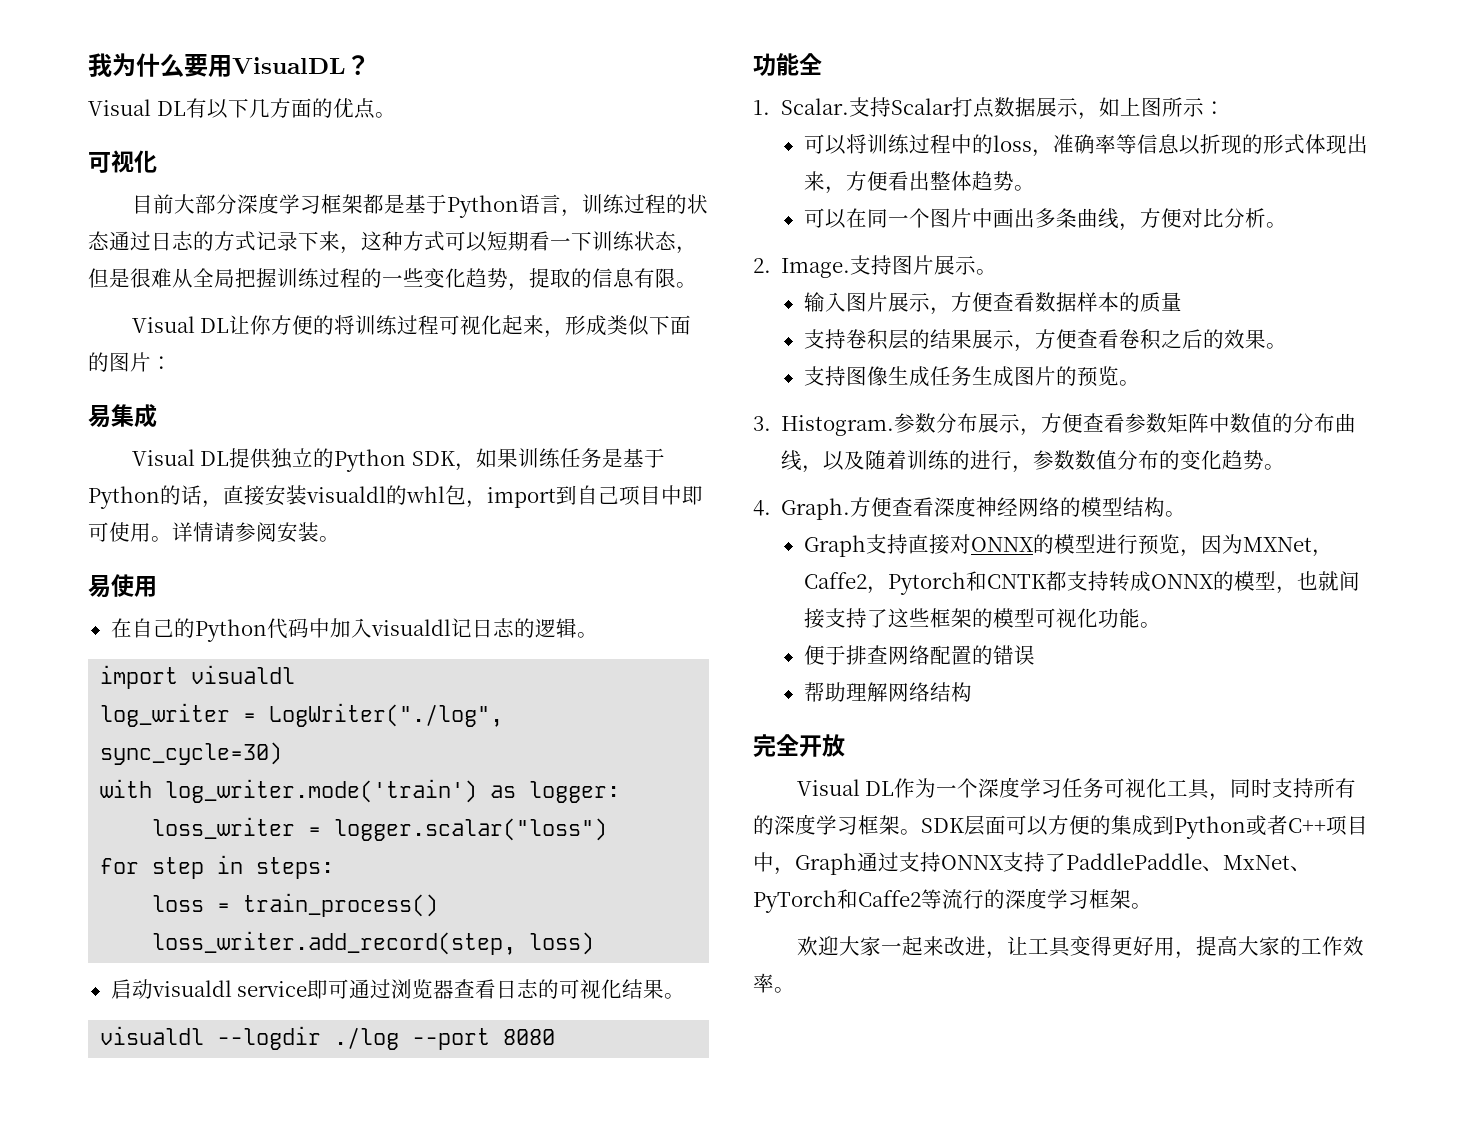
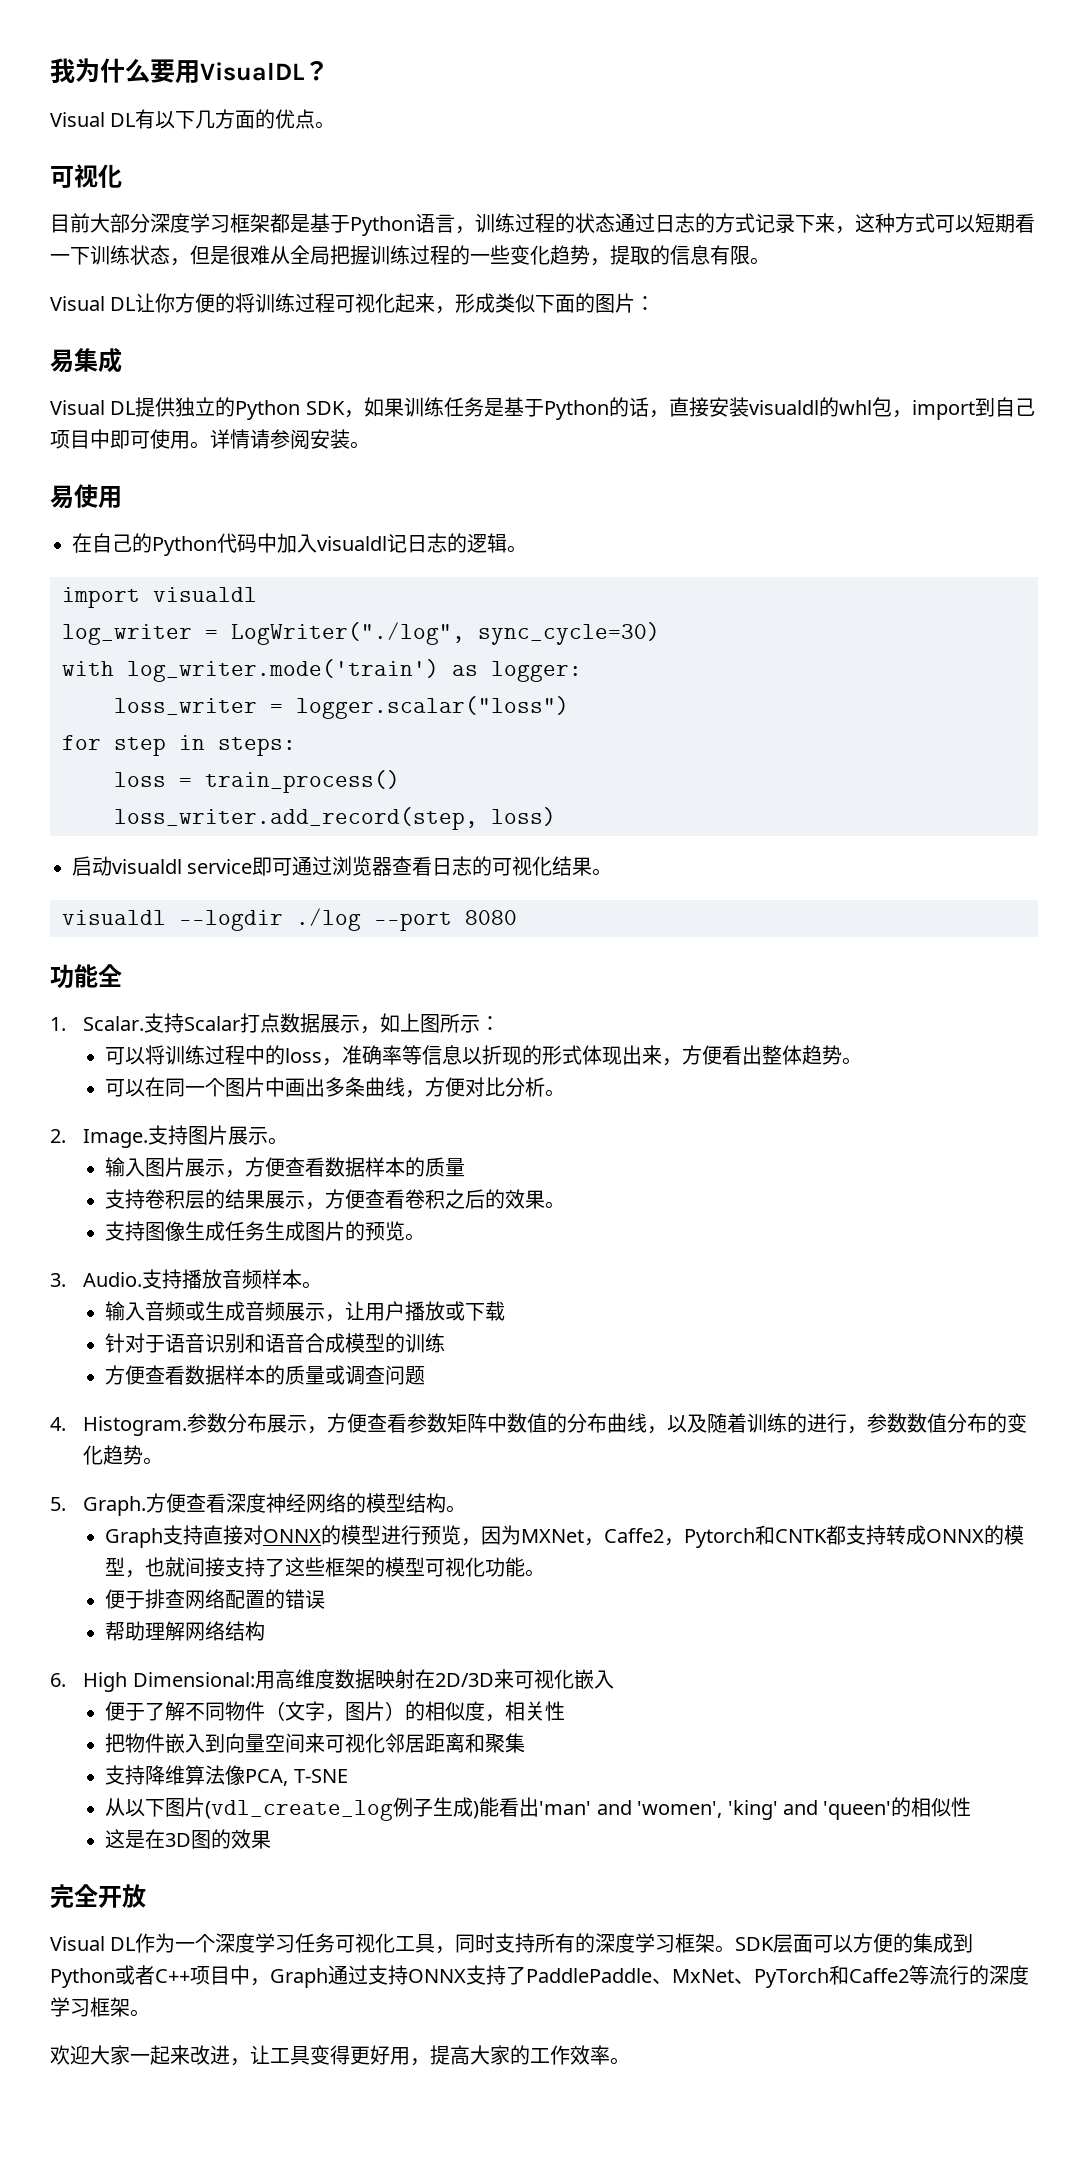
(771, 423) none -> [83,1269,323,1289] [105,1301,506,1322] [105,1333,446,1353] [105,1365,426,1385] [50,1417,66,1431] Audio.支持播放音频样本。 // 输入音频或生成音频展示，让用户播放或下载 // 针对于语音识别和语音合成模型的训练 // 方便查看数据样本的质量或调查问题 // 4.
[753,500,771,516] 4. -> [50,1497,66,1511] 5.
(972, 692) none -> [50,1669,614,1692] [105,1701,566,1722] [105,1733,526,1753] [105,1765,348,1786] [105,1797,972,1821] [105,1829,272,1849] // 6. High Dimensional:用高维度数据映射在2D/3D来可视化嵌入 // 便于了解不同物件（文字，图片）的相似度，相关性 // 把物件嵌入到向量空间来可视化邻居距离和聚集 // 支持降维算法像PCA, T-SNE // 从以下图片(vdl_create_log例子生成)能看出'man' and 'women', 'king' and 'queen'的相似性 // 这是在3D图的效果

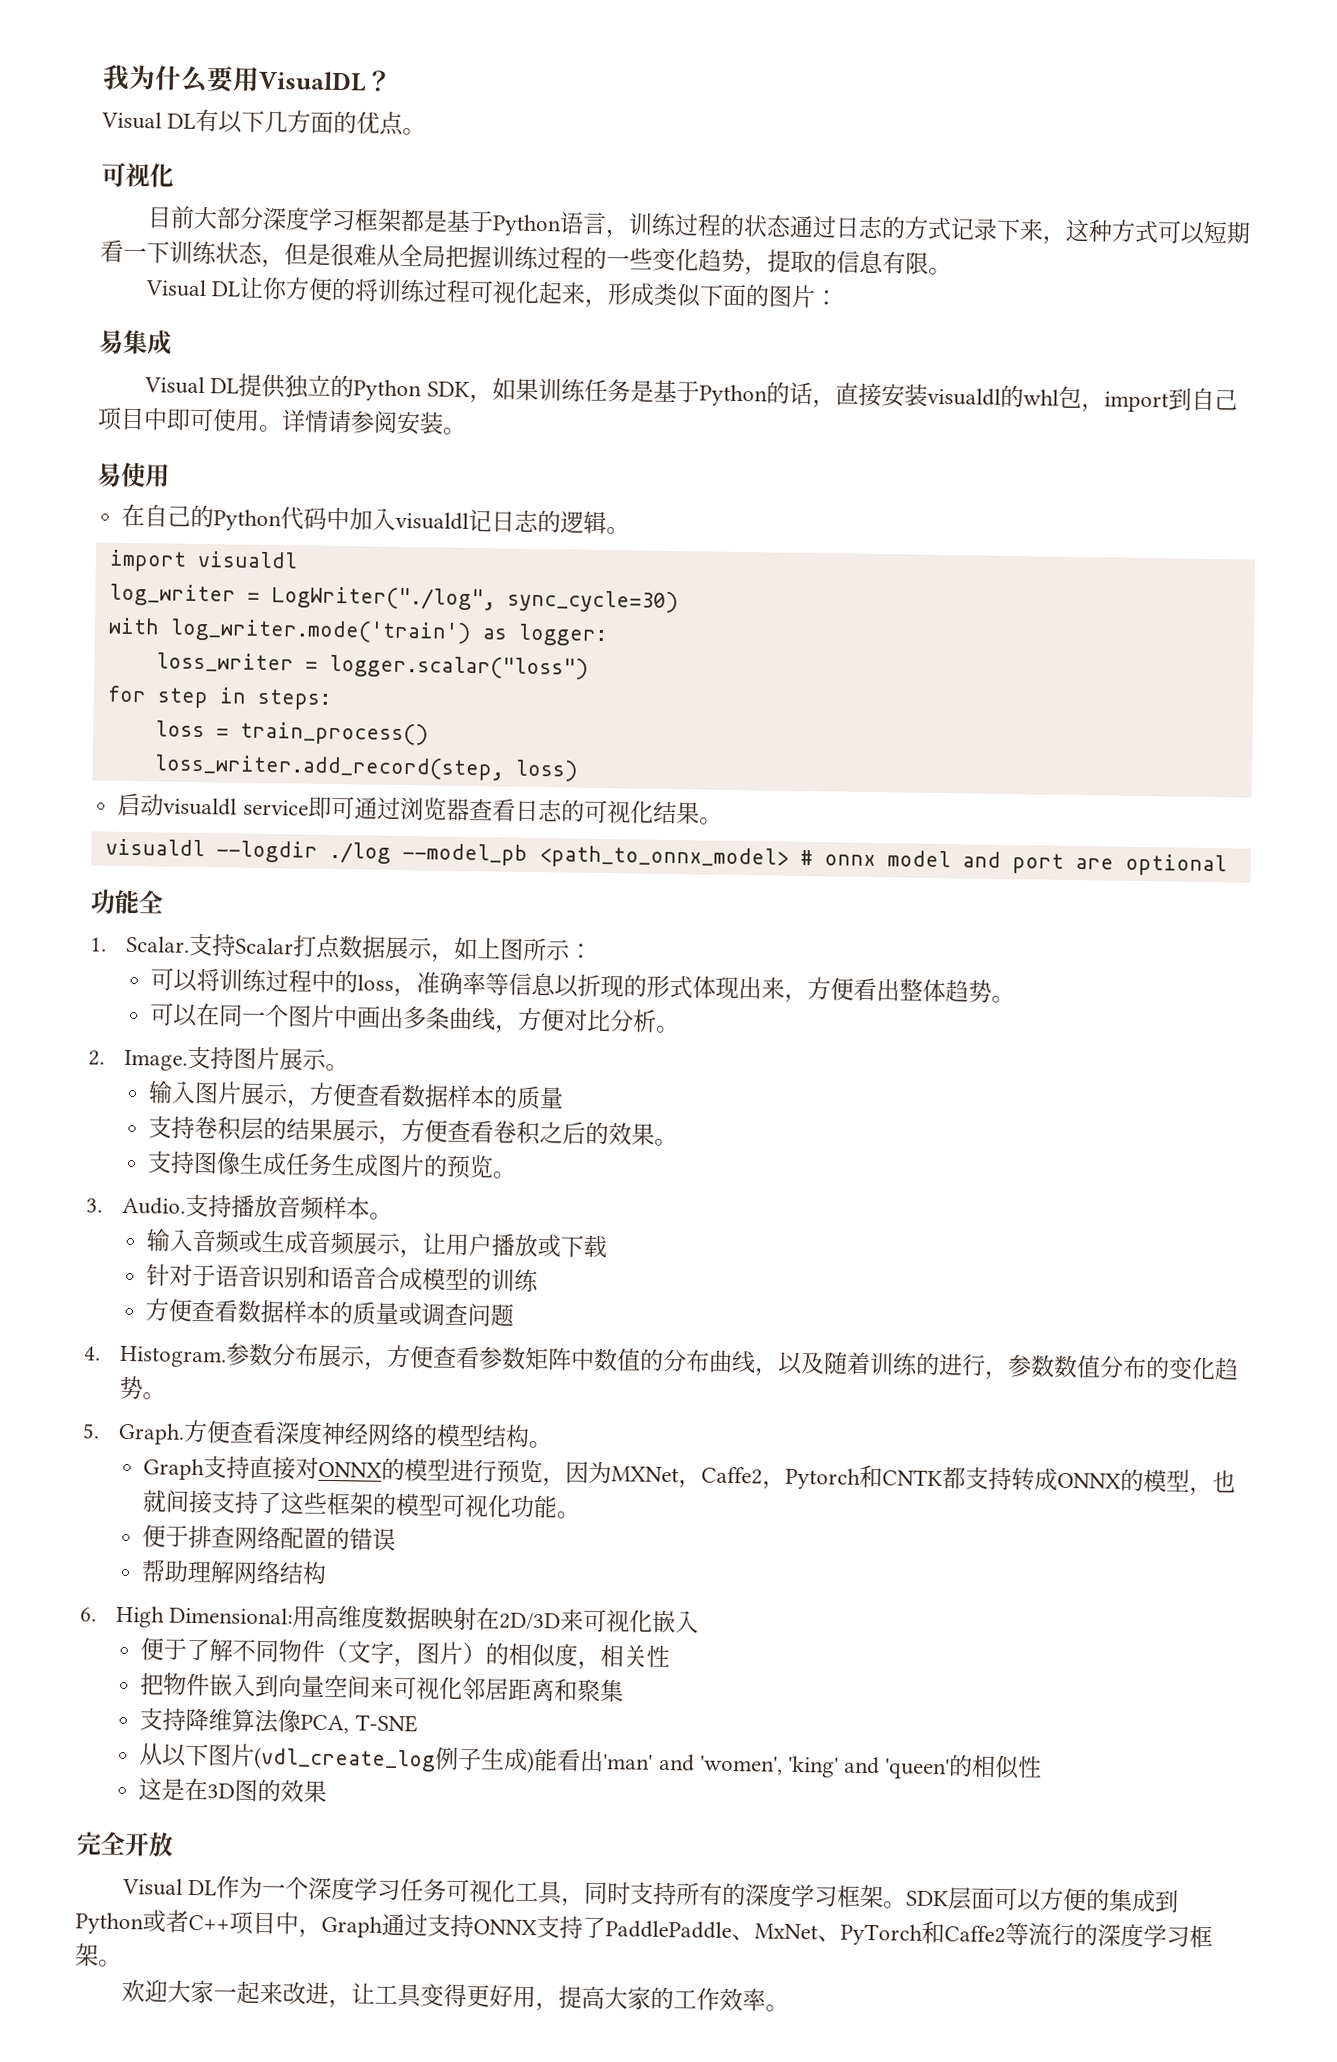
[374,910,517,931] --port 8080 -> [401,843,1227,877] --model_pb <path_to_onnx_model> # onnx model and port are optional

